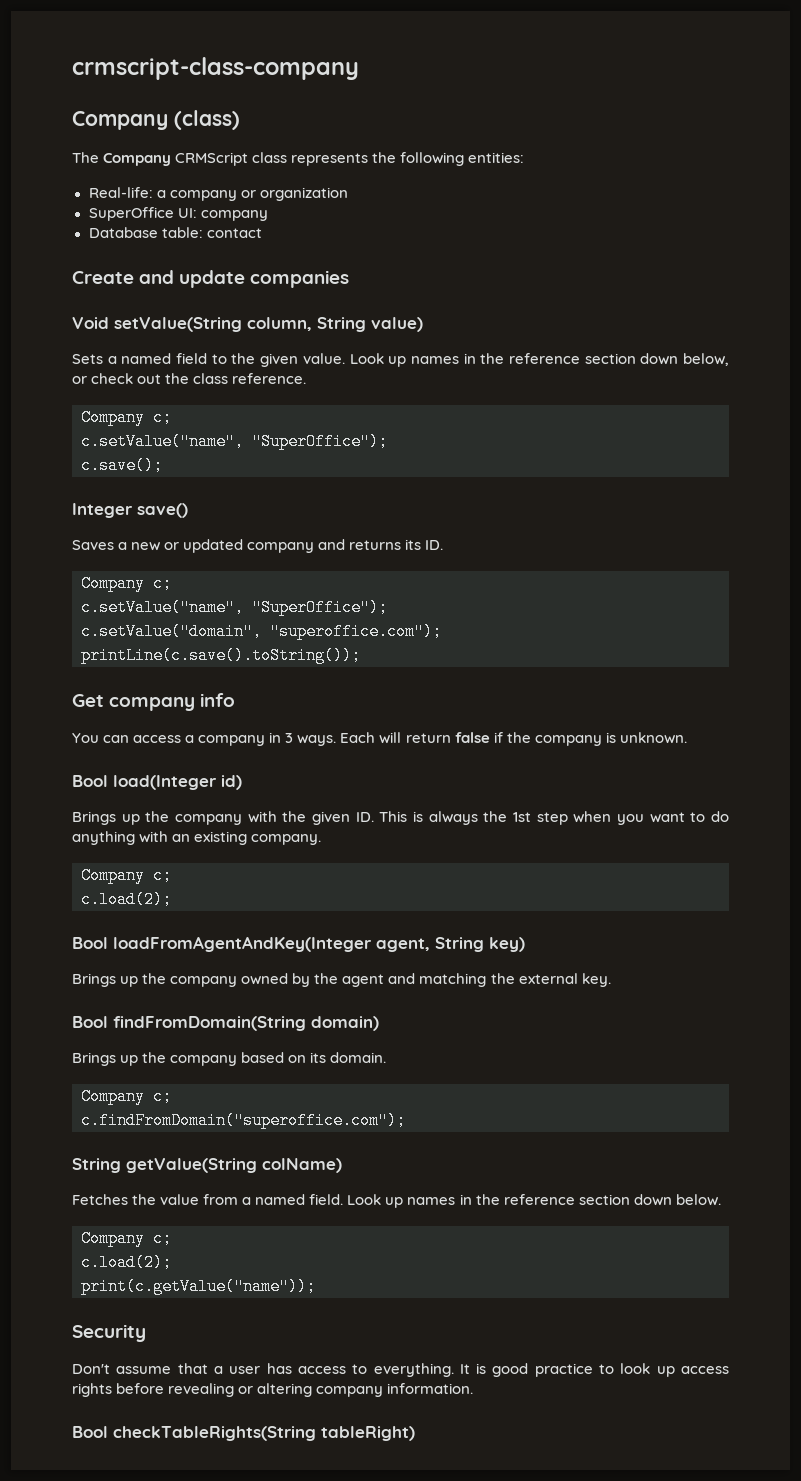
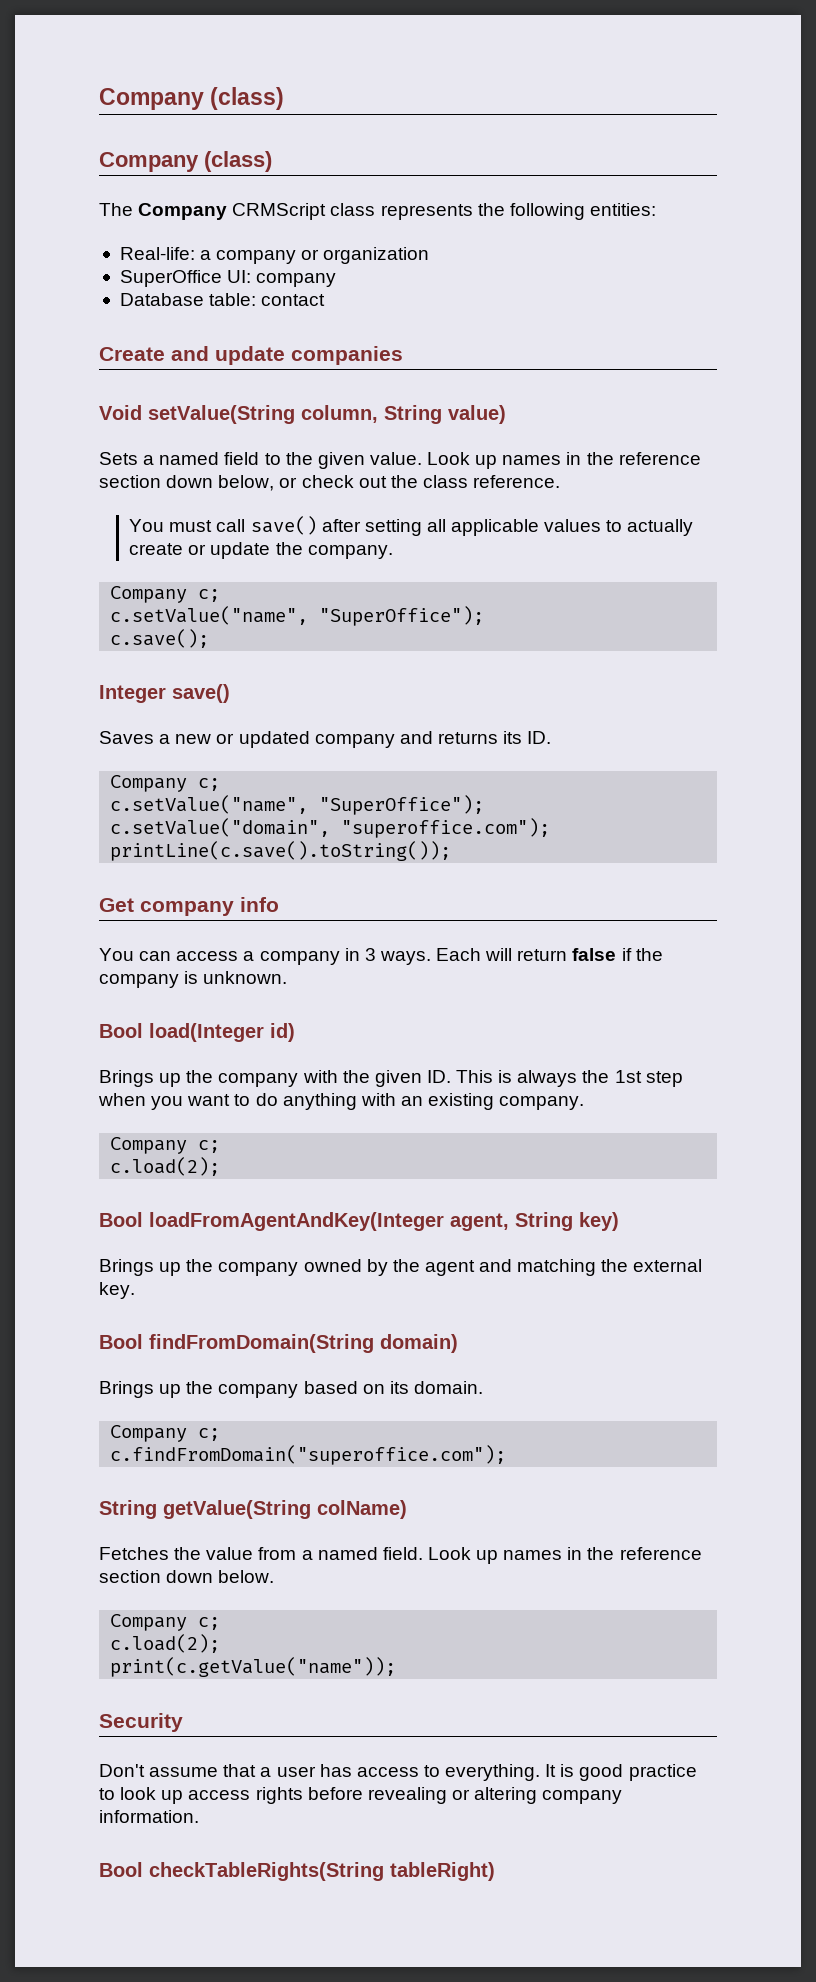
[72,57,359,80] crmscript-class-company -> [99,87,285,110] Company (class)
(307, 378) none -> [129,516,694,536] [129,542,393,559] // You must call save() after setting all applicable values to actually create or update the company.

